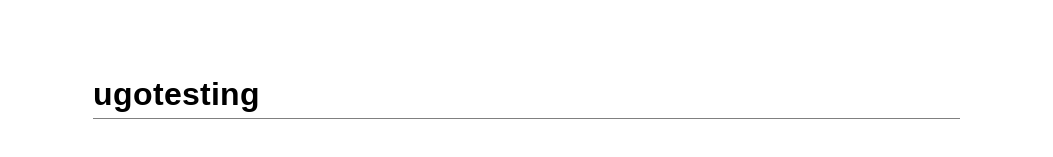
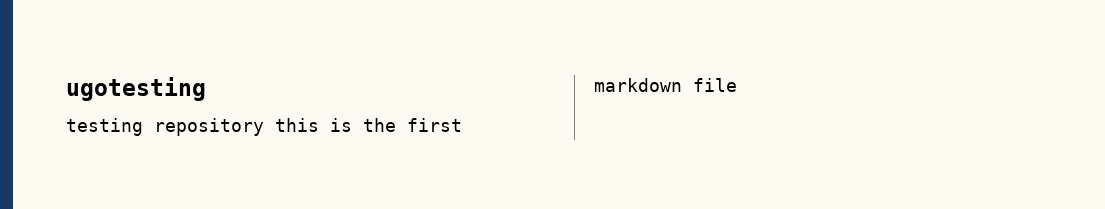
(260, 97) none -> [66,118,462,136] [594,78,737,92] // testing repository this is the first markdown file

